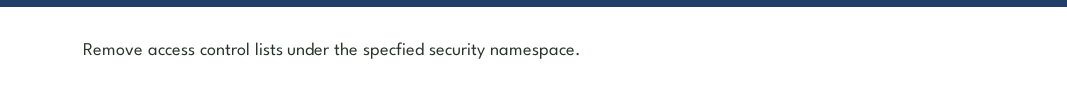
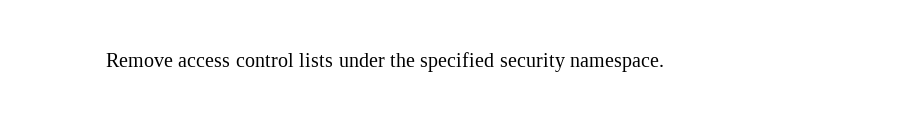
[363,42,425,59] specfied -> [420,52,495,72] specified

